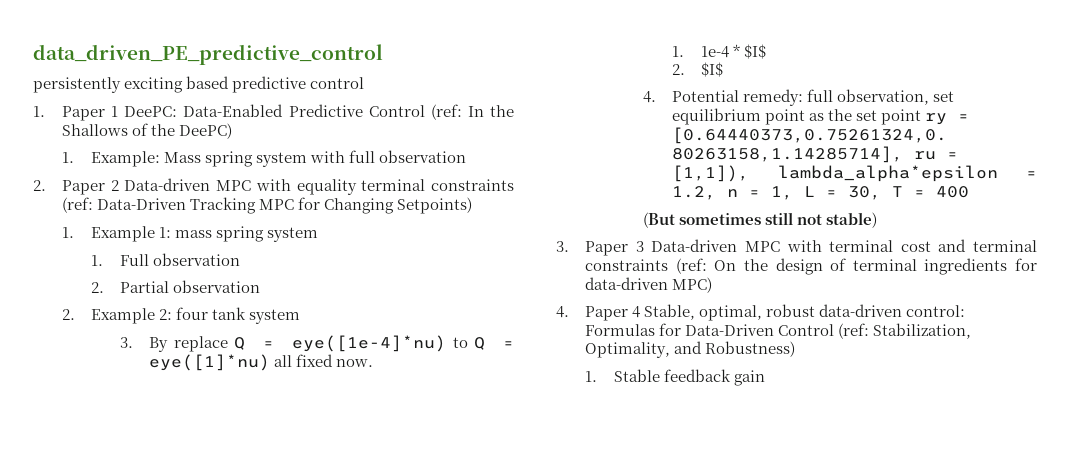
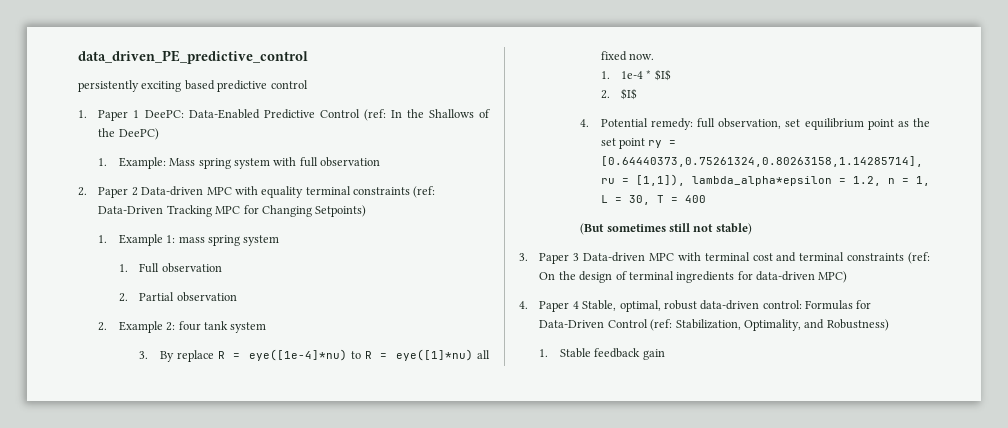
[234,337,246,350] Q -> [217,351,225,359] R
[474,337,486,350] Q -> [364,351,372,359] R

